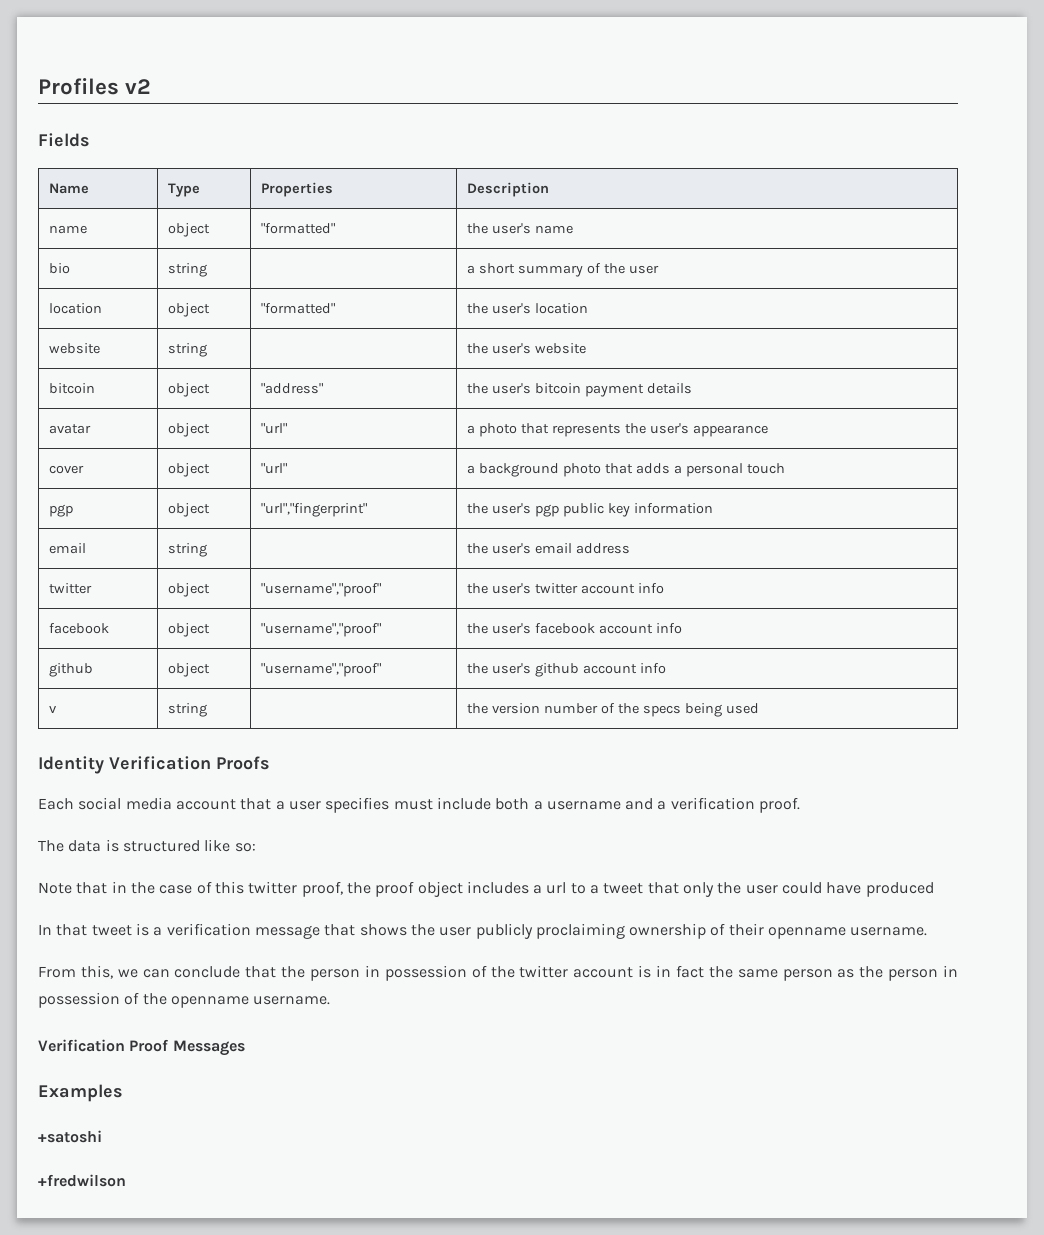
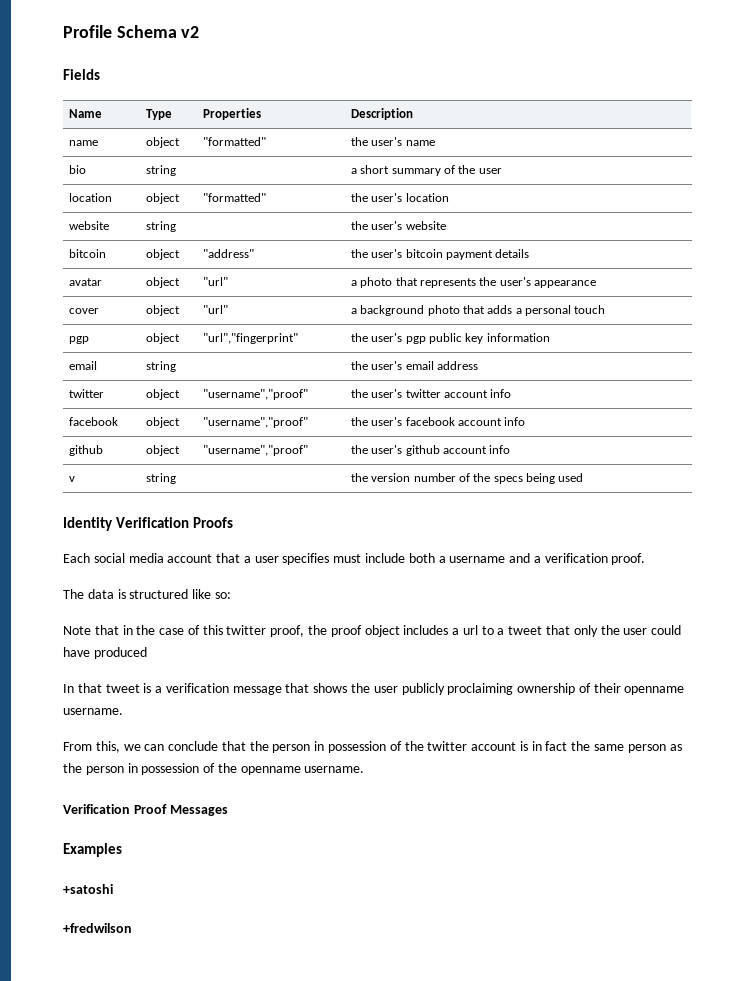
[38,78,119,95] Profiles -> [63,25,177,38] Profile Schema

